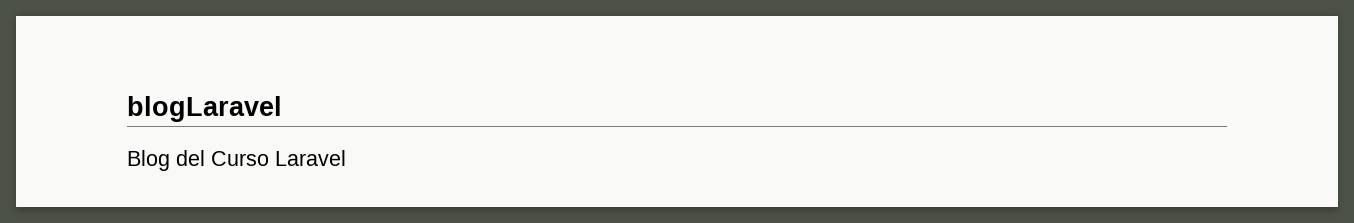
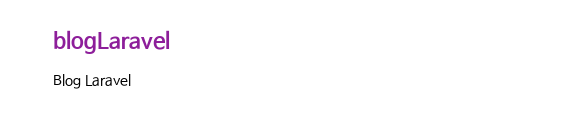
[176,150,269,166] del Curso -> (81, 81) none

